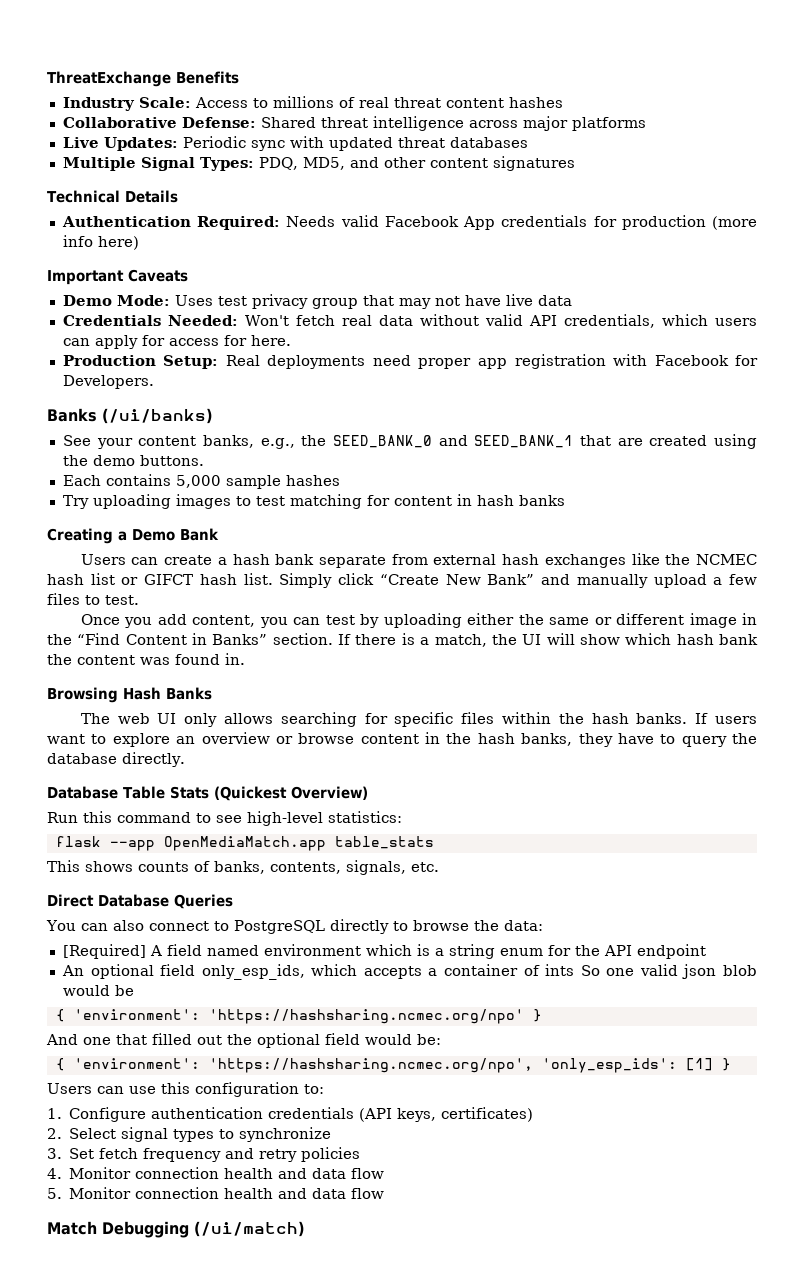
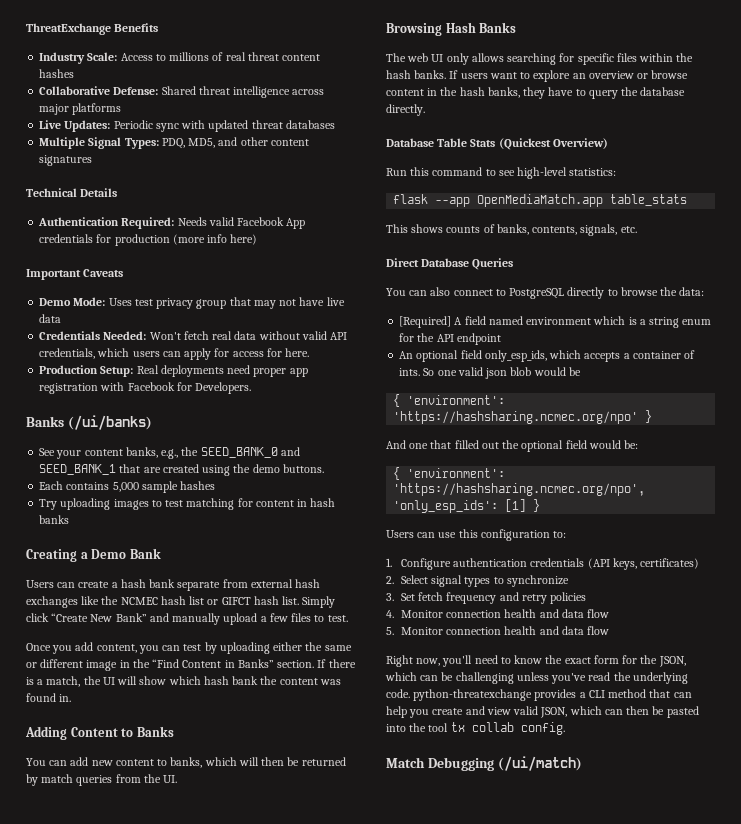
(245, 659) none -> [25,726,174,740] [26,757,346,768] [26,774,178,786] // Adding Content to Banks // You can add new content to banks, which will then be returned by match queries from the UI.
[545,964,575,976] ints -> [399,368,421,376] ints.
(385, 1193) none -> [386,655,686,667] [385,672,688,684] [386,689,692,701] [386,706,699,718] [386,722,565,735] // Right now, you'll need to know the exact form for the JSON, which can be challenging unless you've read the underlying code. python-threatexchange provides a CLI method that can help you create and view valid JSON, which can then be pasted into the tool tx collab config.

